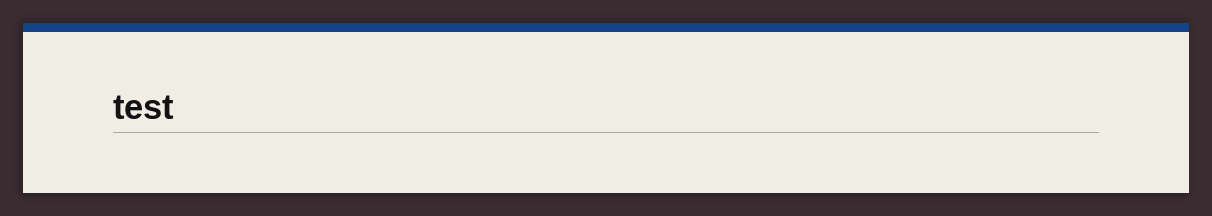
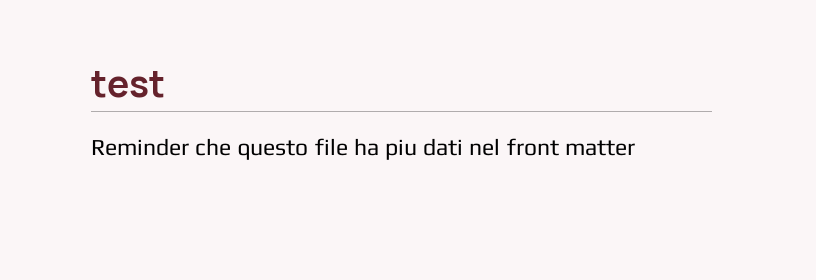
(174, 107) none -> [91,138,635,160] // Reminder che questo file ha piu dati nel front matter

